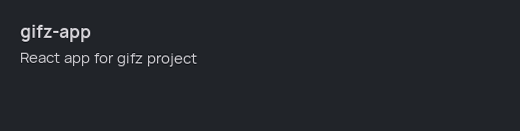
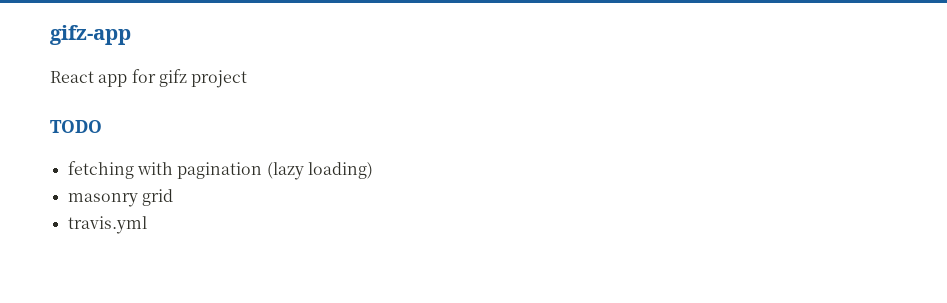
(199, 60) none -> [50,120,102,133] [67,161,373,180] [67,189,173,207] [67,216,147,234] // TODO // fetching with pagination (lazy loading) // masonry grid // travis.yml

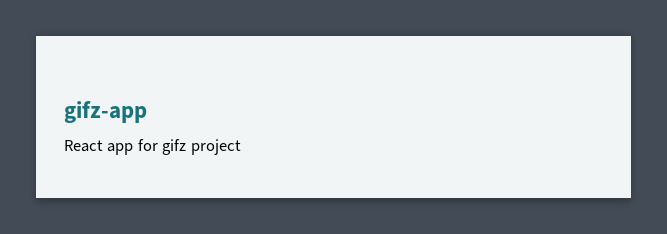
[50,120,102,133] [67,161,373,180] [67,189,173,207] [67,216,147,234] // TODO // fetching with pagination (lazy loading) // masonry grid // travis.yml -> (241, 147) none

